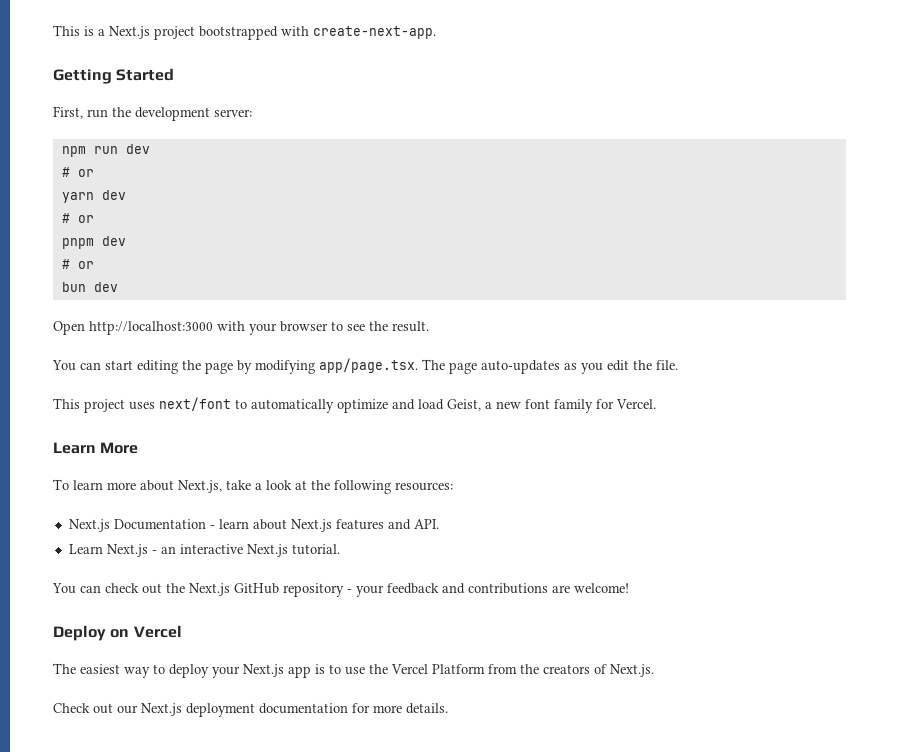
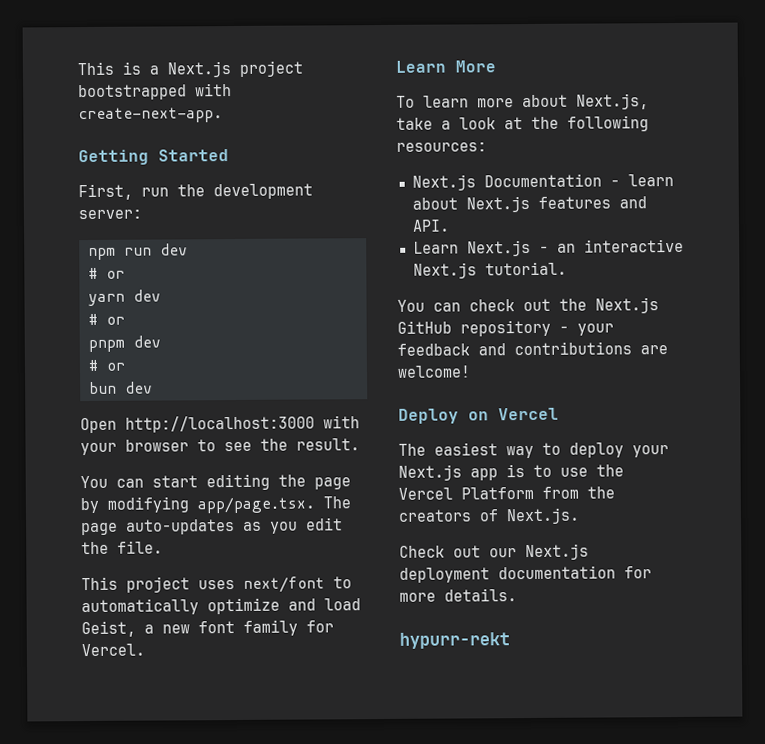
(448, 708) none -> [399,632,510,649] // hypurr-rekt

